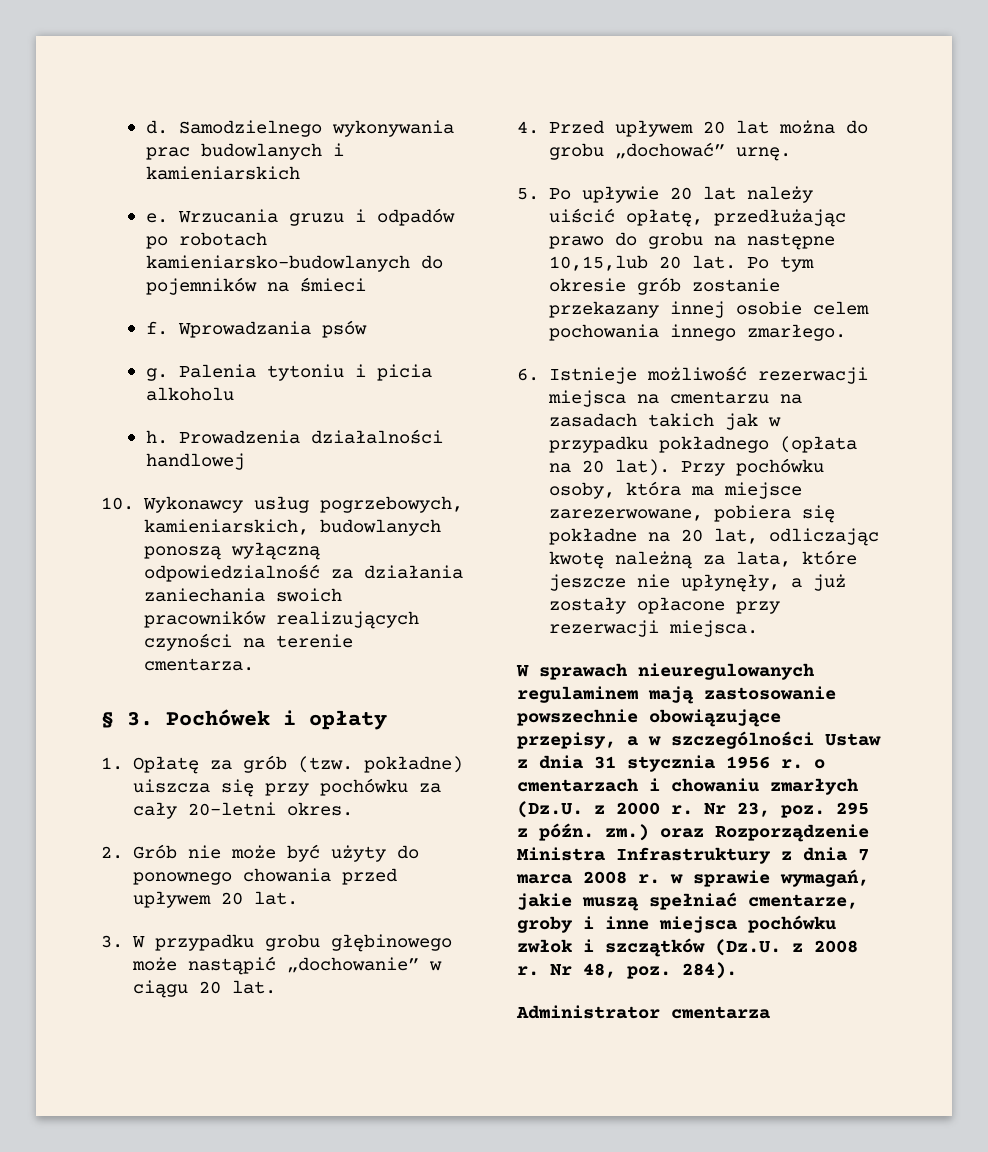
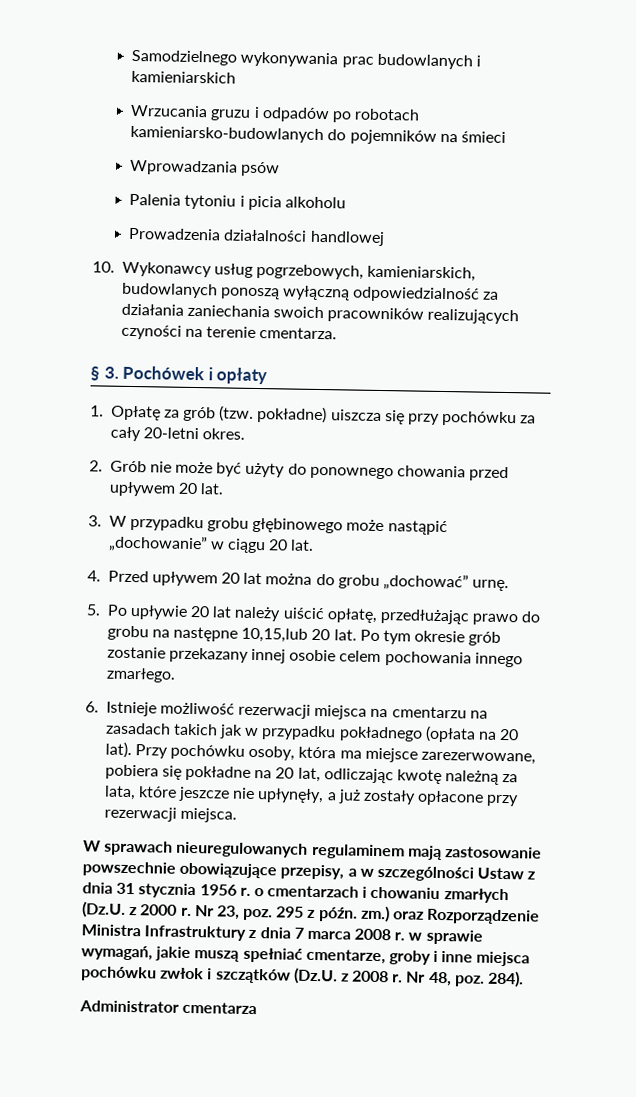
[145,120,168,134] d. -> (131, 57) none
[145,213,168,223] e. -> (237, 77) none
[145,321,168,335] f. -> (506, 137) none
[145,368,168,381] g. -> (281, 169) none
[145,430,168,444] h. -> (346, 202) none

